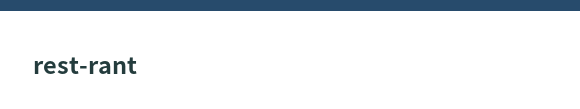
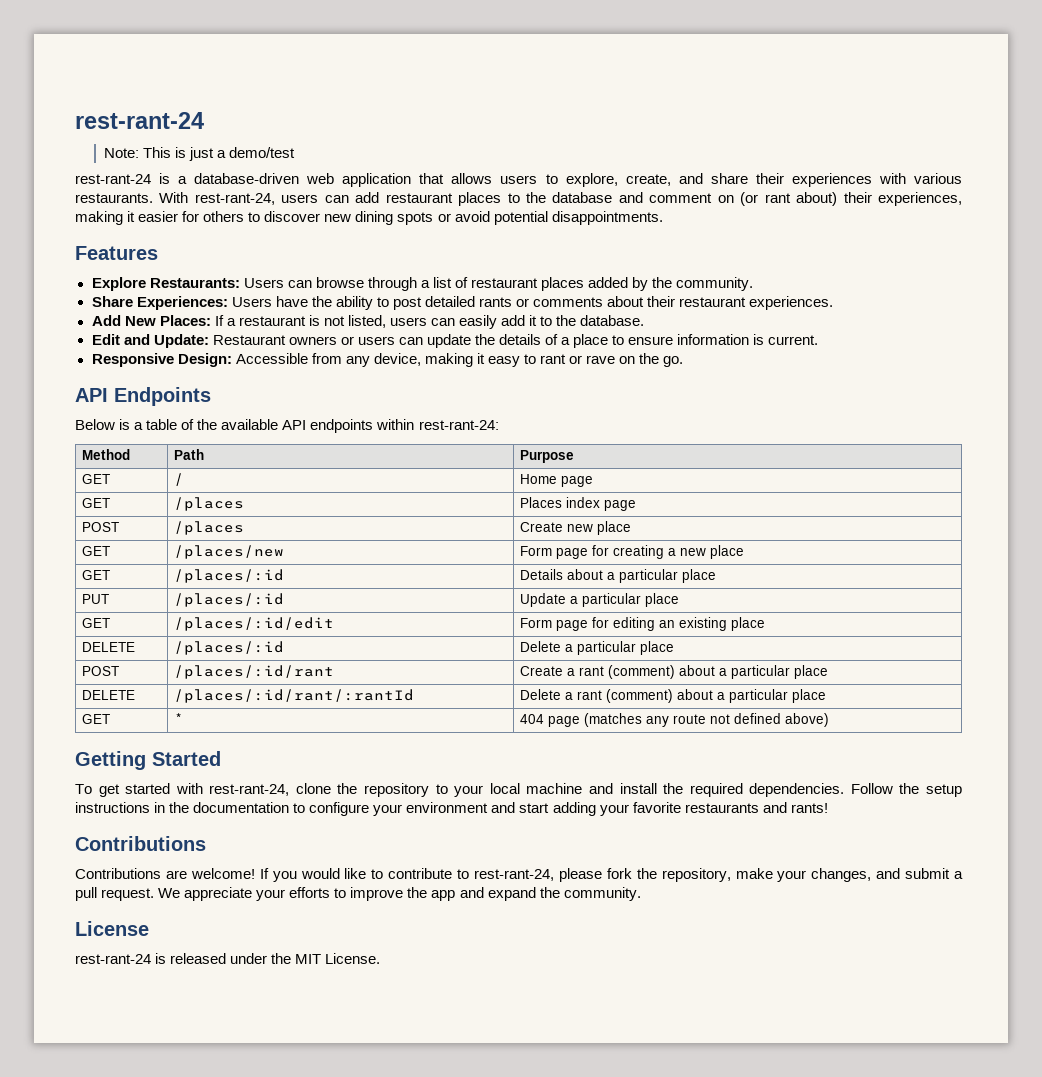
[33,57,137,74] rest-rant -> [75,112,204,129] [104,147,296,161] [75,173,962,187] [75,192,963,206] [75,211,663,225] [75,246,158,260] [91,277,754,291] [91,296,834,310] [91,315,645,329] [91,334,819,348] [91,353,684,367] [75,387,211,406] [75,419,499,433] [81,449,130,460] [173,449,204,460] [519,450,574,463] [81,474,110,484] [173,473,184,486] [519,474,593,487] [81,498,110,508] [173,497,244,511] [519,497,636,511] [81,522,119,532] [173,521,244,535] [519,521,631,535] [81,546,110,556] [173,545,284,559] [519,545,744,559] [81,570,110,580] [173,569,284,583] [519,569,716,583] [81,594,109,604] [173,593,284,607] [519,593,679,607] [81,618,110,628] [173,617,334,631] [519,617,765,631] [81,642,135,652] [173,641,284,655] [519,641,674,655] [81,666,119,676] [173,665,334,679] [519,665,828,679] [81,690,135,700] [173,689,414,703] [519,689,826,703] [81,714,110,724] [173,713,184,724] [519,713,829,727] [75,751,221,770] [75,783,962,797] [75,802,828,816] [75,836,206,851] [75,868,963,882] [75,887,641,901] [75,921,149,936] [75,953,381,964] rest-rant-24 // Note: This is just a demo/test // rest-rant-24 is a database-driven web application that allows users to explore, create, and share their experiences with various restaurants. With rest-rant-24, users can add restaurant places to the database and comment on (or rant about) their experiences, making it easier for others to discover new dining spots or avoid potential disappointments. // Features // Explore Restaurants: Users can browse through a list of restaurant places added by the community. // Share Experiences: Users have the ability to post detailed rants or comments about their restaurant experiences. // Add New Places: If a restaurant is not listed, users can easily add it to the database. // Edit and Update: Restaurant owners or users can update the details of a place to ensure information is current. // Responsive Design: Accessible from any device, making it easy to rant or rave on the go. // API Endpoints // Below is a table of the available API endpoints within rest-rant-24: // Method | Path | Purpose // GET | / | Home page // GET | /places | Places index page // POST | /places | Create new place // GET | /places/new | Form page for creating a new place // GET | /places/:id | Details about a particular place // PUT | /places/:id | Update a particular place // GET | /places/:id/edit | Form page for editing an existing place // DELETE | /places/:id | Delete a particular place // POST | /places/:id/rant | Create a rant (comment) about a particular place // DELETE | /places/:id/rant/:rantId | Delete a rant (comment) about a particular place // GET | * | 404 page (matches any route not defined above) // Getting Started // To get started with rest-rant-24, clone the repository to your local machine and install the required dependencies. Follow the setup instructions in the documentation to configure your environment and start adding your favorite restaurants and rants! // Contributions // Contributions are welcome! If you would like to contribute to rest-rant-24, please fork the repository, make your changes, and submit a pull request. We appreciate your efforts to improve the app and expand the community. // License // rest-rant-24 is released under the MIT License.

